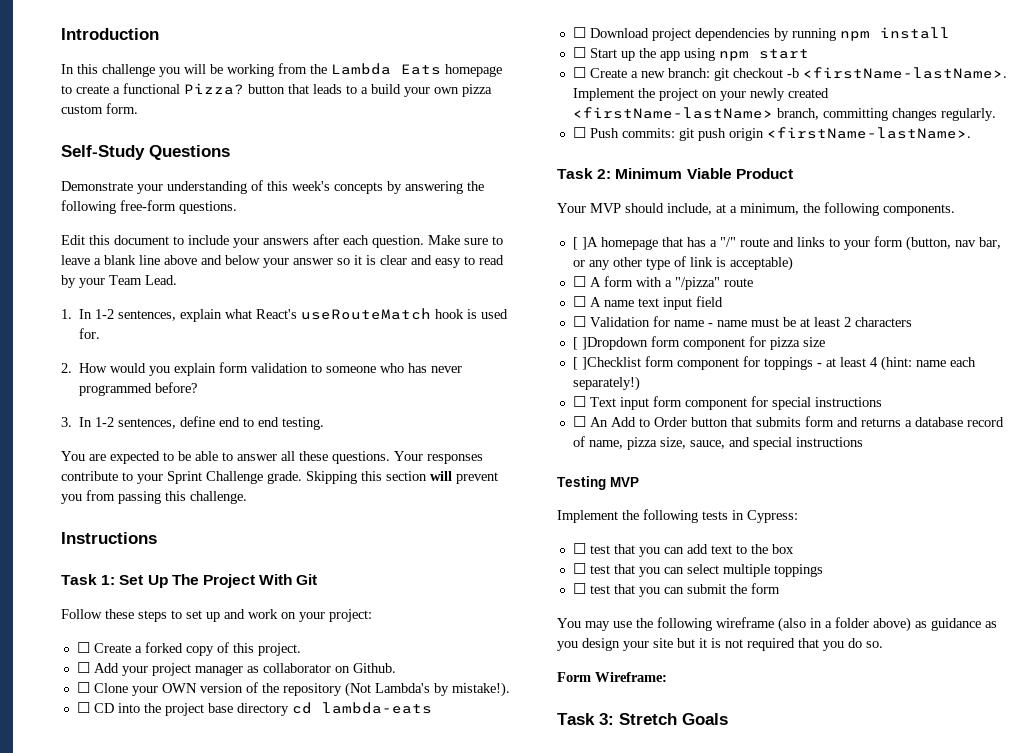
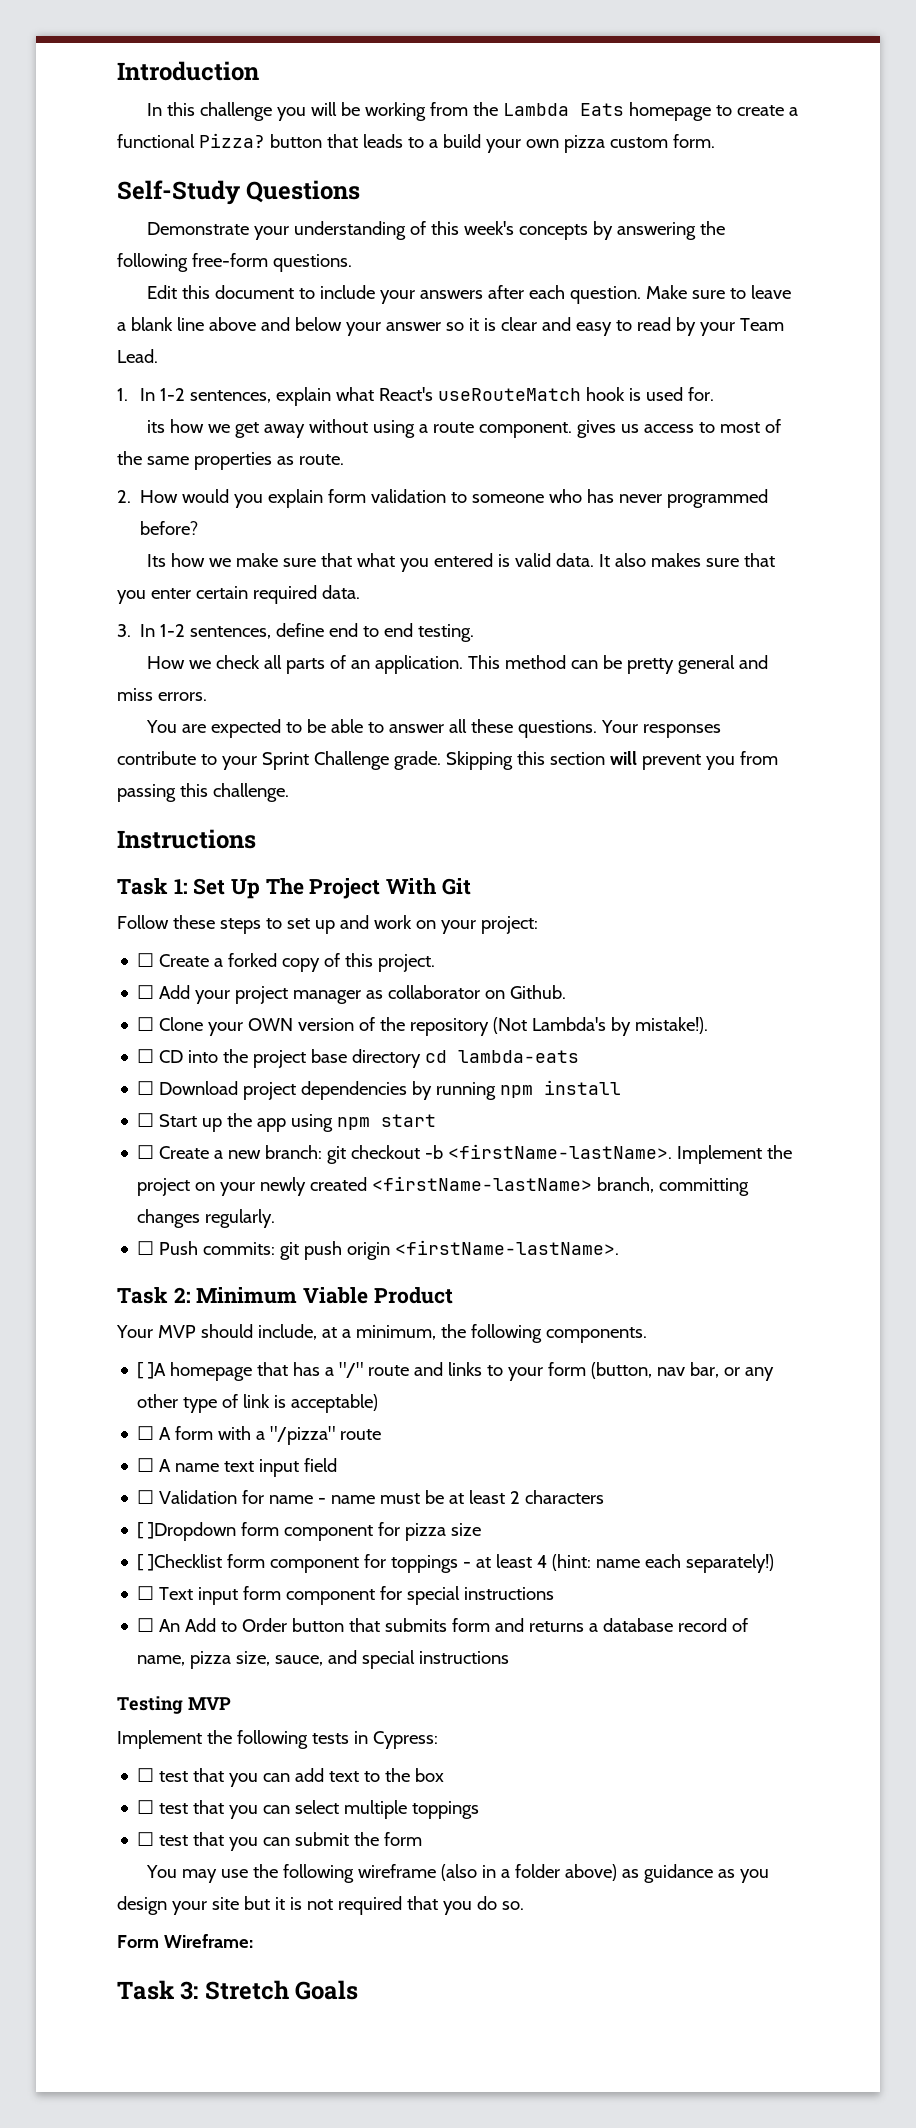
(101, 333) none -> [146,419,781,438] [117,451,344,470] // its how we get away without using a route component. gives us access to most of the same properties as route.
(198, 387) none -> [146,553,775,572] [117,585,360,604] // Its how we make sure that what you entered is valid data. It also makes sure that you enter certain required data.
(325, 423) none -> [146,655,768,674] [117,688,207,701] // How we check all parts of an application. This method can be pretty general and miss errors.

